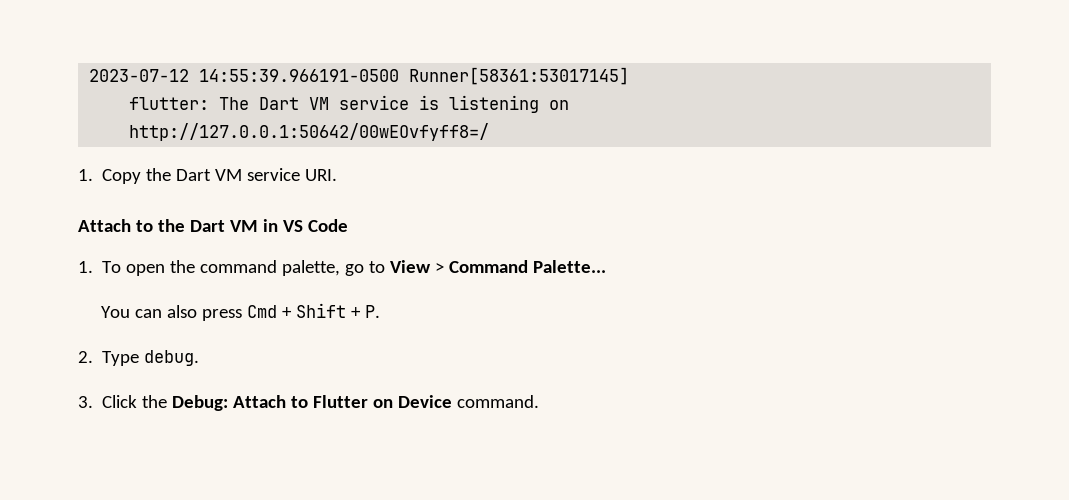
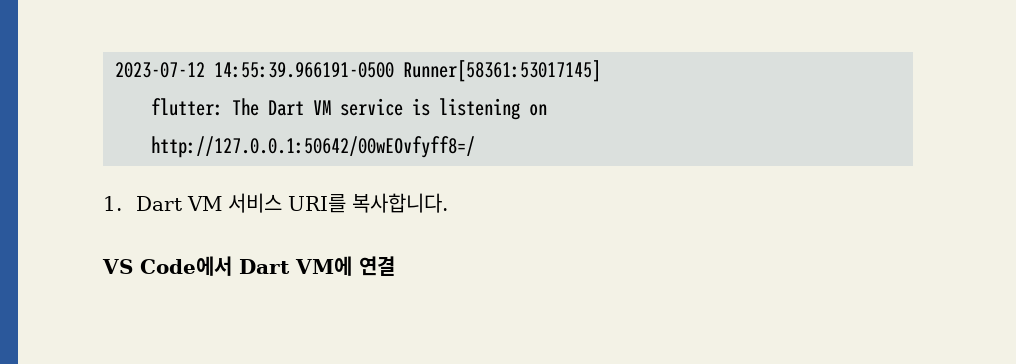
[102,168,338,184] [78,219,348,232] [78,260,607,276] [101,303,381,321] [78,350,200,366] [78,395,540,411] Copy the Dart VM service URI. // Attach to the Dart VM in VS Code // 1. To open the command palette, go to View > Command Palette... // You can also press Cmd + Shift + P. // 2. Type debug. // 3. Click the Debug: Attach to Flutter on Device command. -> [136,193,449,213] [102,256,395,276] Dart VM 서비스 URI를 복사합니다. // VS Code에서 Dart VM에 연결

